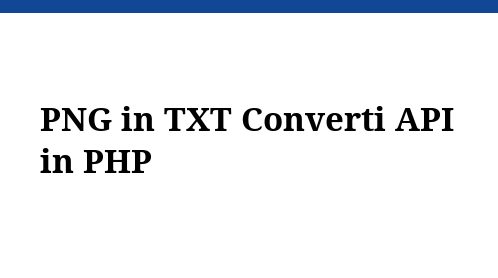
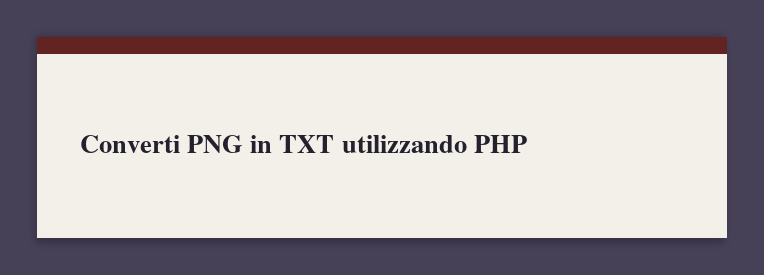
(40, 119) none -> [80,135,180,153] Converti
[241,106,454,131] [40,148,74,173] Converti API in -> [341,135,467,153] utilizzando

